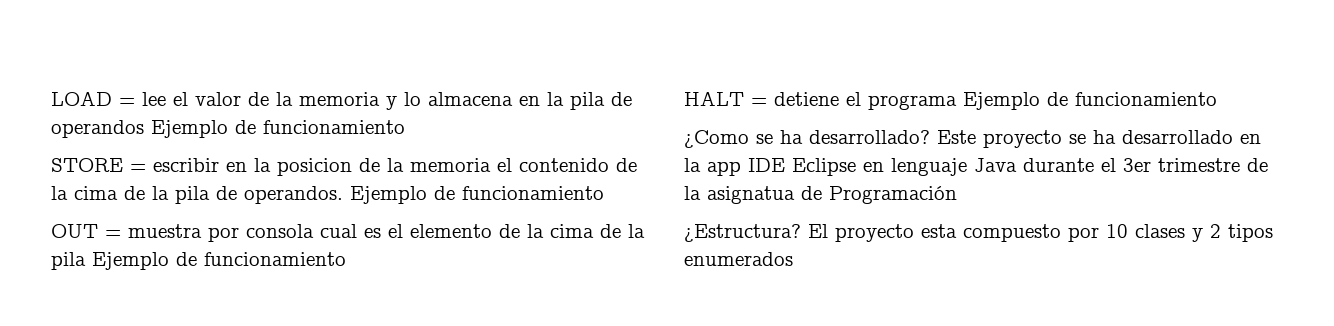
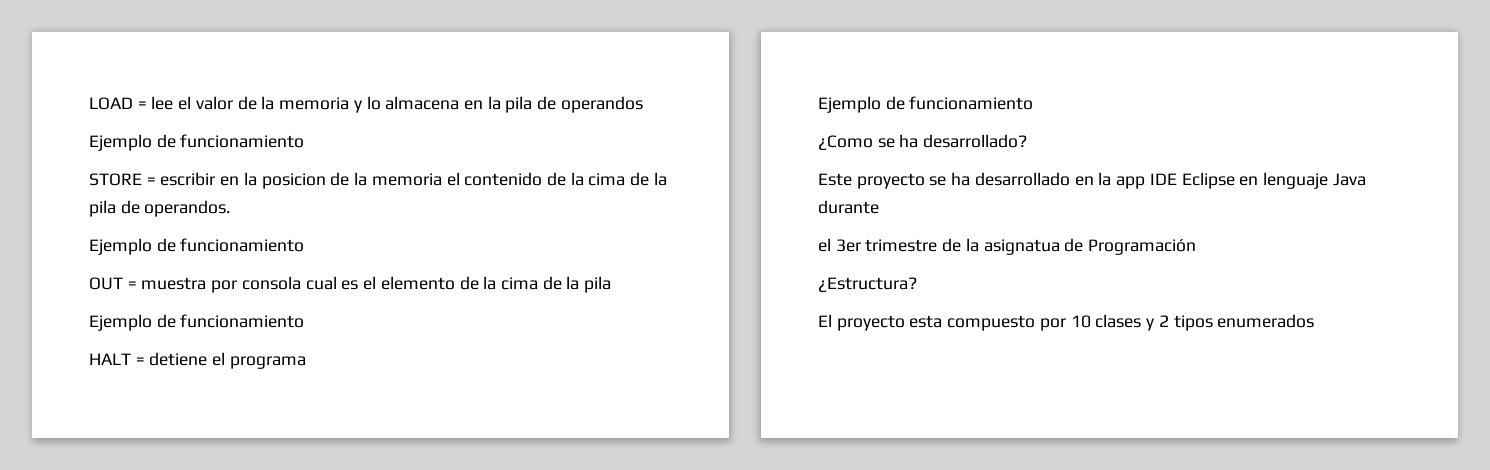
(144, 129) none -> (643, 104) //
(343, 195) none -> (231, 208) //
(86, 261) none -> (612, 284) //
(957, 102) none -> (306, 362) //
(930, 137) none -> (1028, 141) //
(1094, 165) none -> (879, 207) //
(801, 233) none -> (917, 285) //

